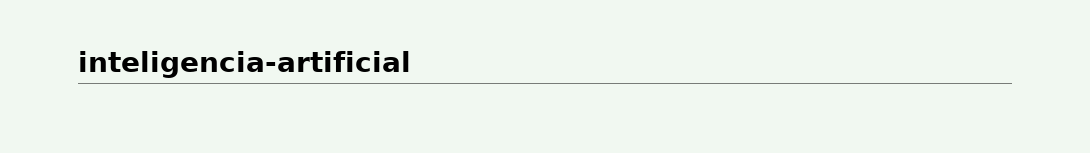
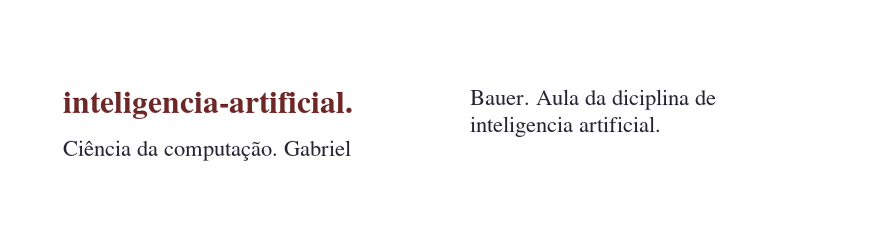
[78,51,411,78] inteligencia-artificial -> [62,91,354,120] [62,139,352,161] [470,89,718,111] [469,116,662,138] inteligencia-artificial. // Ciência da computação. Gabriel Bauer. Aula da diciplina de inteligencia artificial.

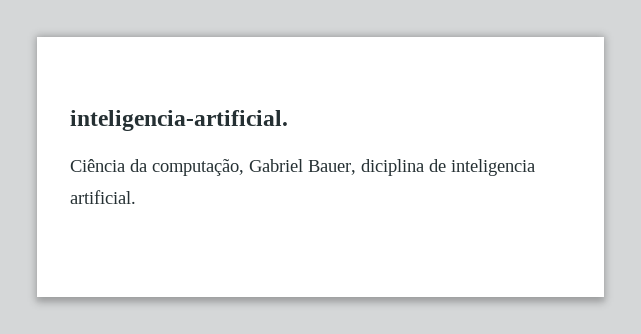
[163,139,352,161] [470,89,608,106] computação. Gabriel Bauer. Aula da -> [152,159,356,176] computação, Gabriel Bauer,

